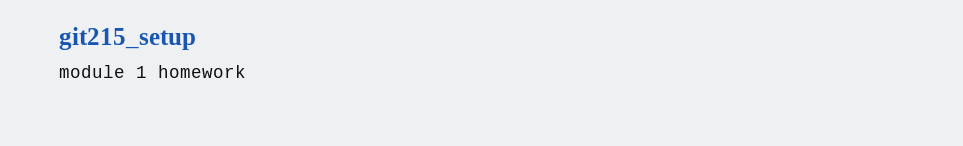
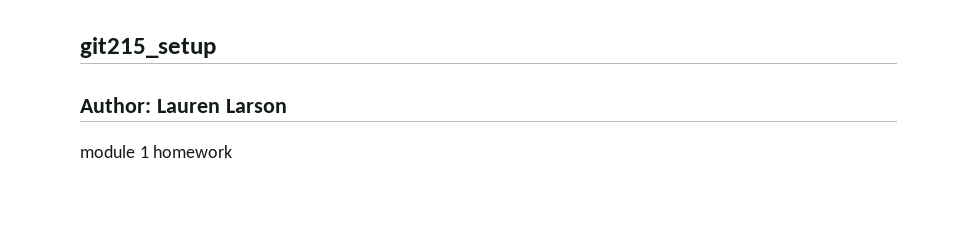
(196, 38) none -> [80,97,287,113] // Author: Lauren Larson

